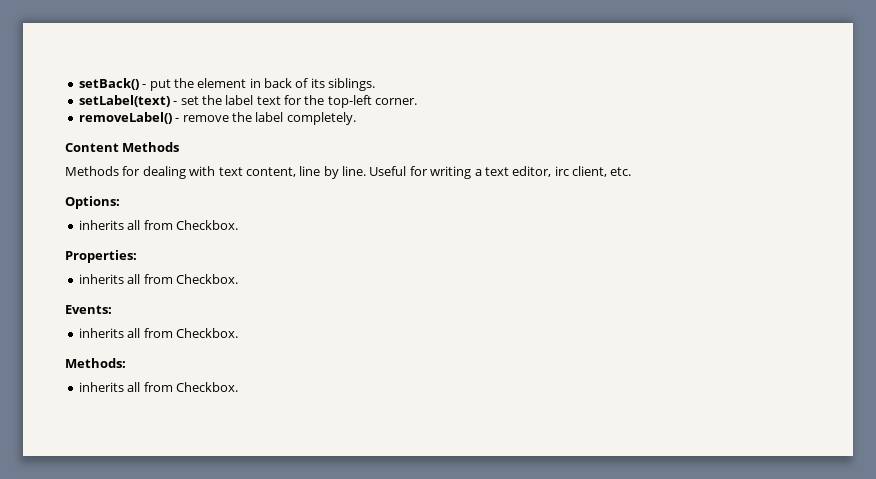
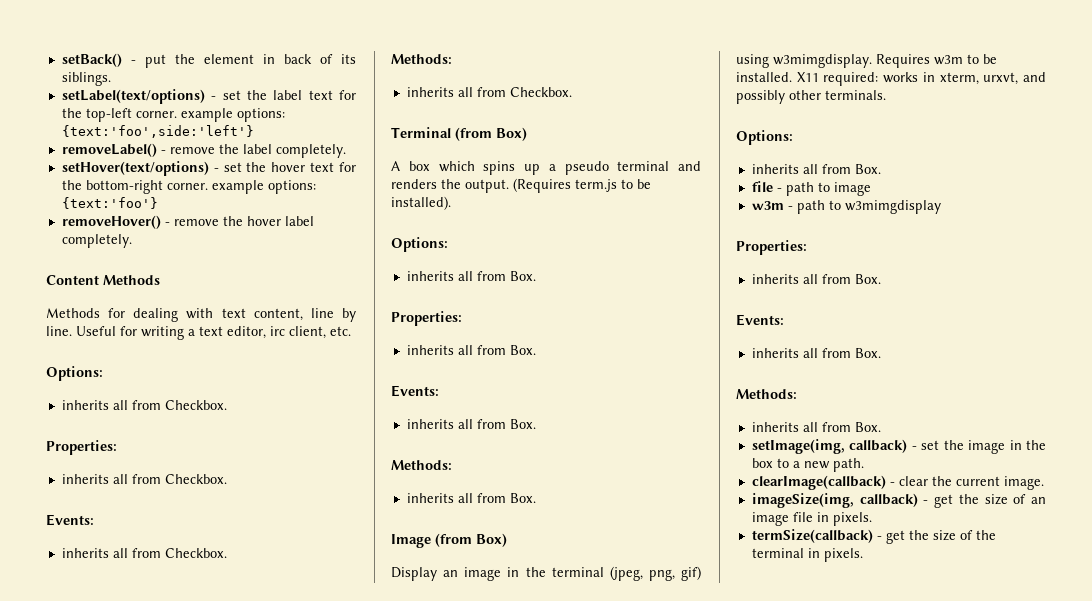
[78,95,170,107] setLabel(text) -> [61,89,205,104] setLabel(text/options)
(418, 101) none -> [180,108,285,122] [61,125,254,138] example options: {text:'foo',side:'left'}
(356, 118) none -> [61,161,356,176] [61,180,316,194] [61,197,158,209] [61,215,314,229] [61,234,132,248] // setHover(text/options) - set the hover text for the bottom-right corner. example options: {text:'foo'} // removeHover() - remove the hover label completely.
(238, 387) none -> [391,127,527,141] [391,161,701,175] [391,178,651,193] [391,196,451,210] [391,237,448,252] [406,271,536,281] [391,311,462,326] [406,345,536,355] [391,385,439,397] [406,419,536,429] [391,460,452,470] [406,493,536,503] [391,533,507,548] [391,566,701,581] [736,54,997,68] [736,72,1046,86] [736,90,886,104] [736,130,793,145] [751,164,881,174] [751,181,871,196] [751,200,941,214] [736,240,807,255] [751,274,881,284] [736,314,784,326] [751,348,881,358] [736,389,797,399] [751,422,881,432] [751,439,1046,454] [751,458,864,472] [751,475,1044,490] [751,493,1046,508] [751,512,872,526] [751,529,996,544] [751,548,863,562] // Terminal (from Box) // A box which spins up a pseudo terminal and renders the output. (Requires term.js to be installed). // Options: // inherits all from Box. // Properties: // inherits all from Box. // Events: // inherits all from Box. // Methods: // inherits all from Box. // Image (from Box) // Display an image in the terminal (jpeg, png, gif) using w3mimgdisplay. Requires w3m to be installed. X11 required: works in xterm, urxvt, and possibly other terminals. // Options: // inherits all from Box. // file - path to image // w3m - path to w3mimgdisplay // Properties: // inherits all from Box. // Events: // inherits all from Box. // Methods: // inherits all from Box. // setImage(img, callback) - set the image in the box to a new path. // clearImage(callback) - clear the current image. // imageSize(img, callback) - get the size of an image file in pixels. // termSize(callback) - get the size of the terminal in pixels.

